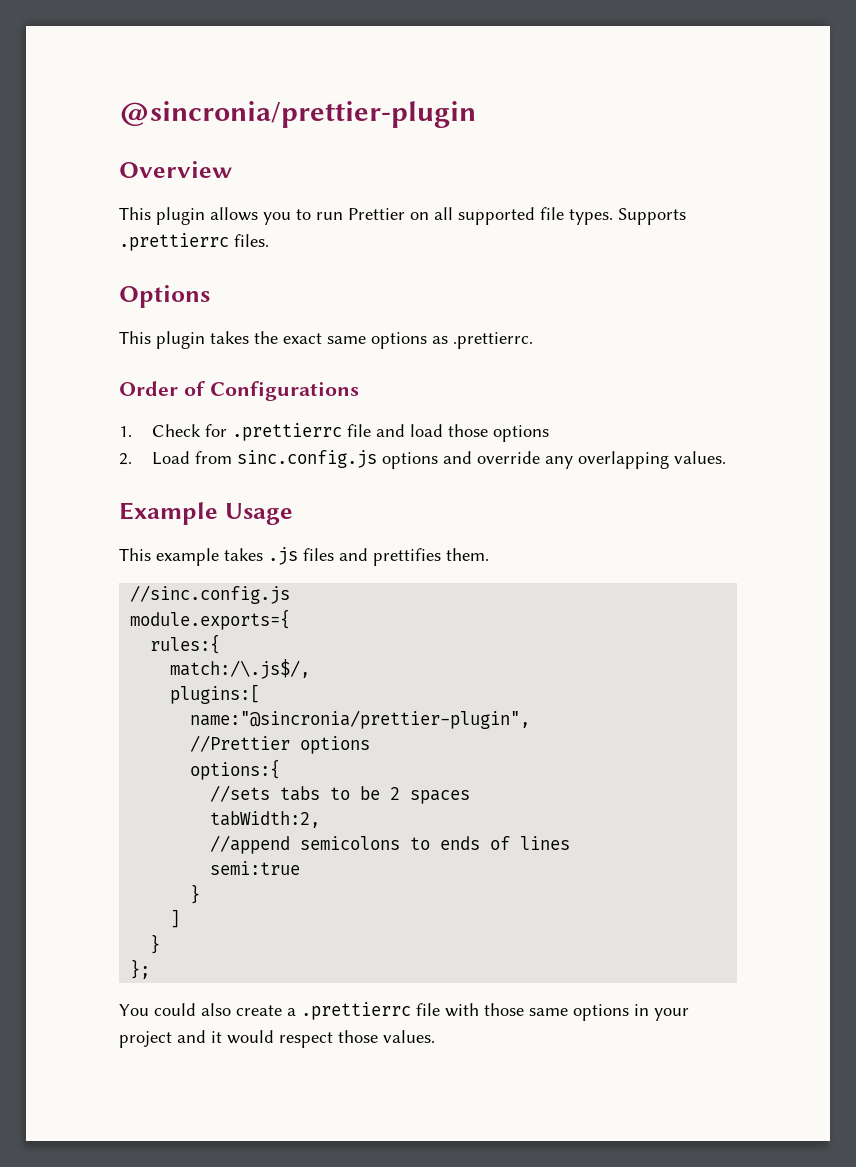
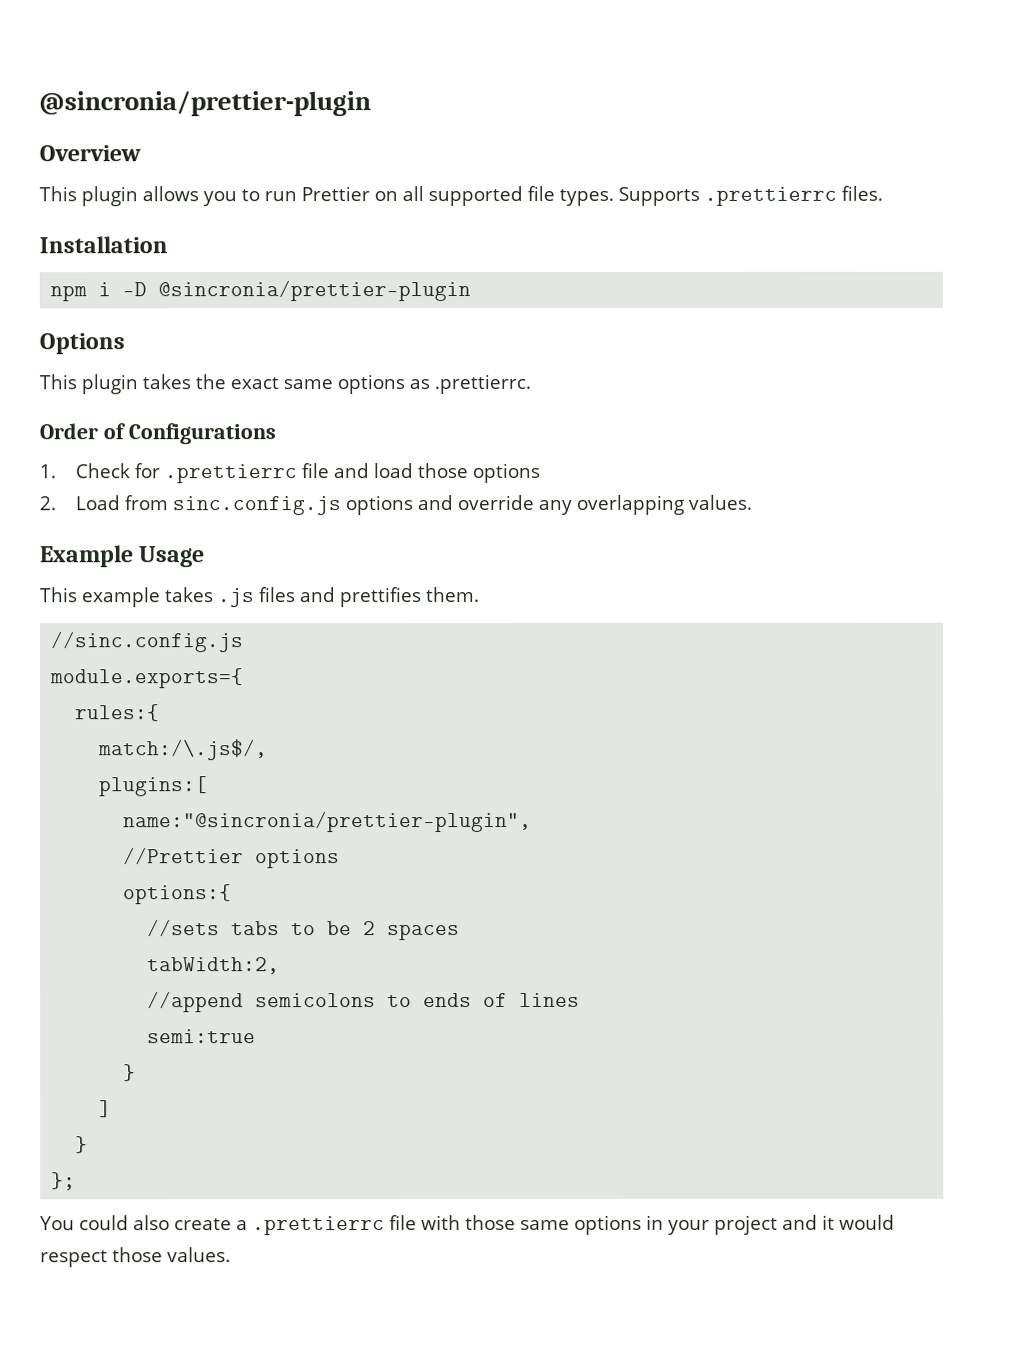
(269, 240) none -> [39,236,168,254] [50,280,472,302] // Installation // npm i -D @sincronia/prettier-plugin

